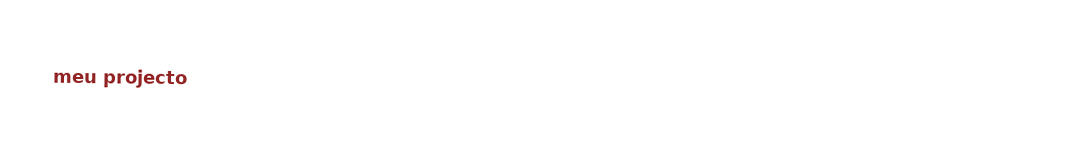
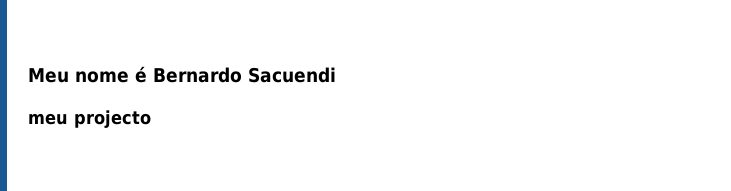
(52, 78) none -> [28,66,336,83] Meu nome é Bernardo Sacuendi //

